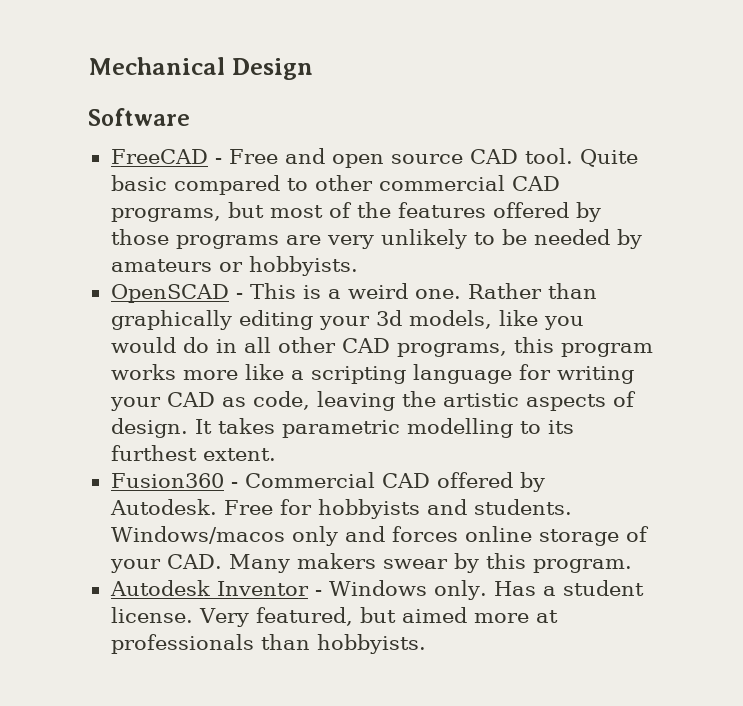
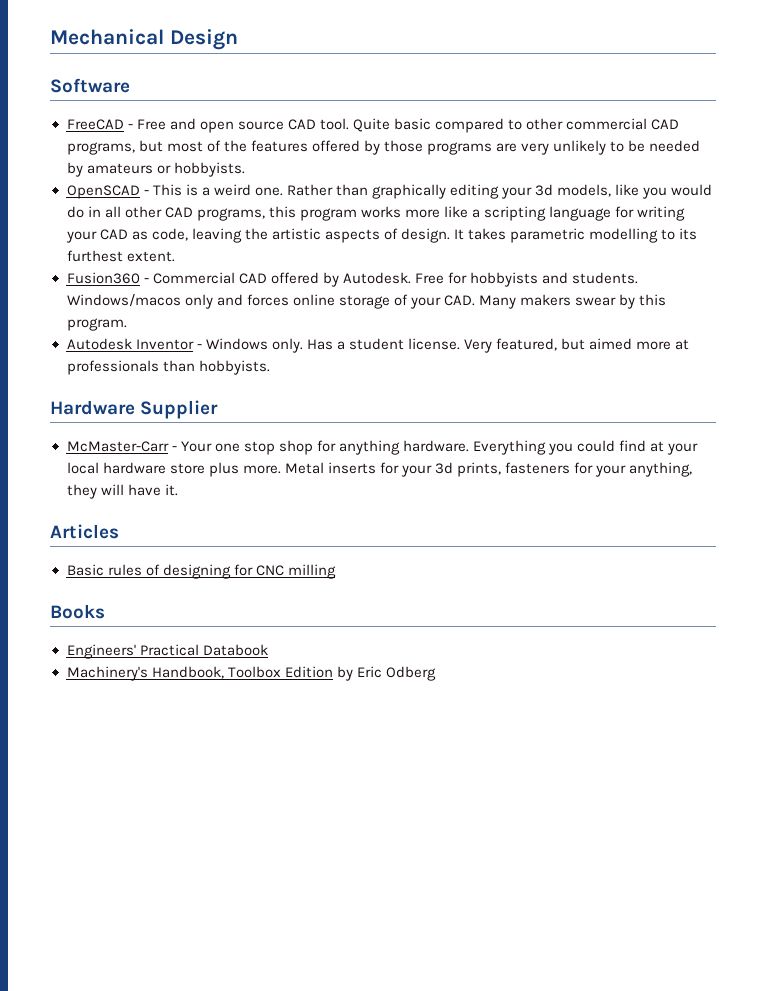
(426, 644) none -> [50,400,219,419] [66,440,699,455] [66,462,693,477] [66,484,178,499] [50,524,119,539] [66,564,336,579] [50,604,105,619] [66,644,268,659] [66,666,436,681] // Hardware Supplier // McMaster-Carr - Your one stop shop for anything hardware. Everything you could find at your local hardware store plus more. Metal inserts for your 3d prints, fasteners for your anything, they will have it. // Articles // Basic rules of designing for CNC milling // Books // Engineers' Practical Databook // Machinery's Handbook, Toolbox Edition by Eric Odberg

